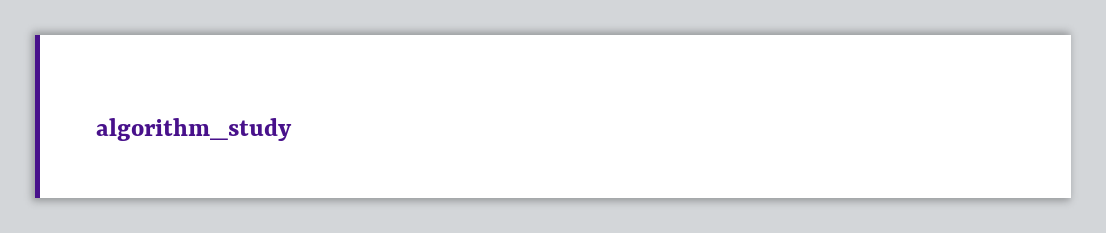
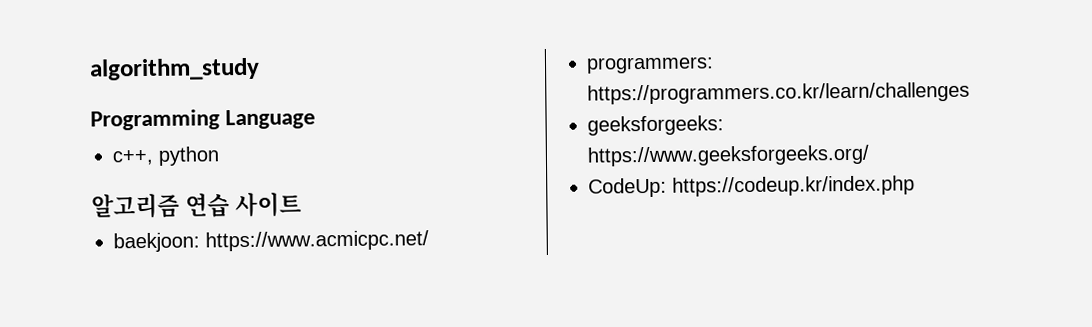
(292, 129) none -> [90,109,317,131] [112,146,220,166] [91,192,303,219] [113,230,429,253] [586,56,714,74] [587,81,970,105] [587,115,724,136] [587,144,870,167] [588,175,915,198] // Programming Language // c++, python // 알고리즘 연습 사이트 // baekjoon: https://www.acmicpc.net/ // programmers: https://programmers.co.kr/learn/challenges // geeksforgeeks: https://www.geeksforgeeks.org/ // CodeUp: https://codeup.kr/index.php

